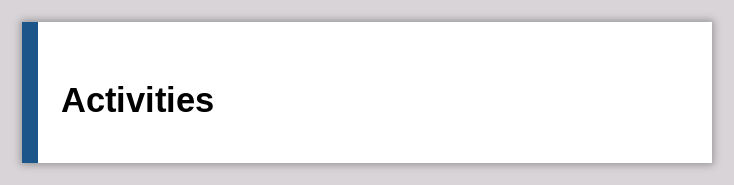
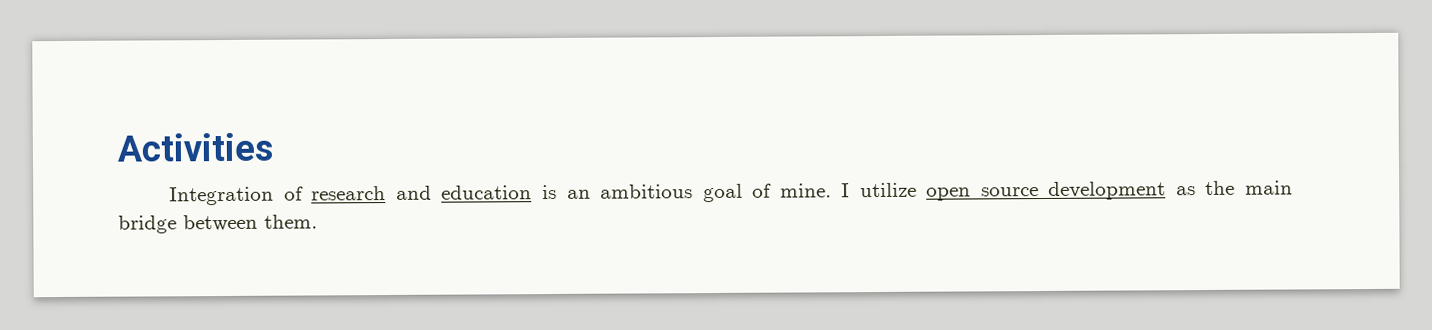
(214, 99) none -> [169,180,1293,206] [118,214,318,234] // Integration of research and education is an ambitious goal of mine. I utilize open source development as the main bridge between them.

